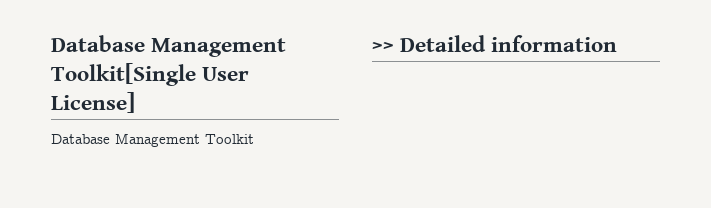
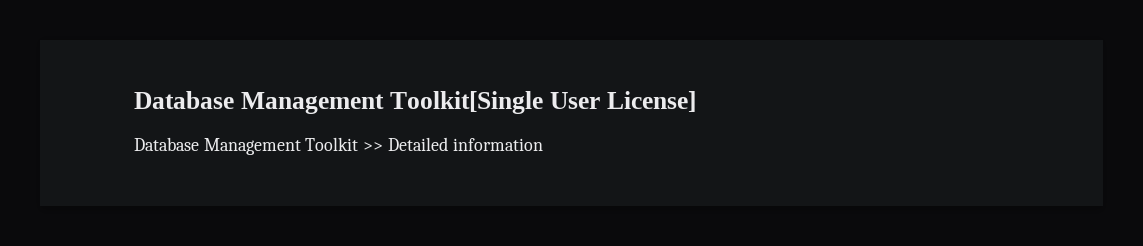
(254, 139) // -> (359, 144) none

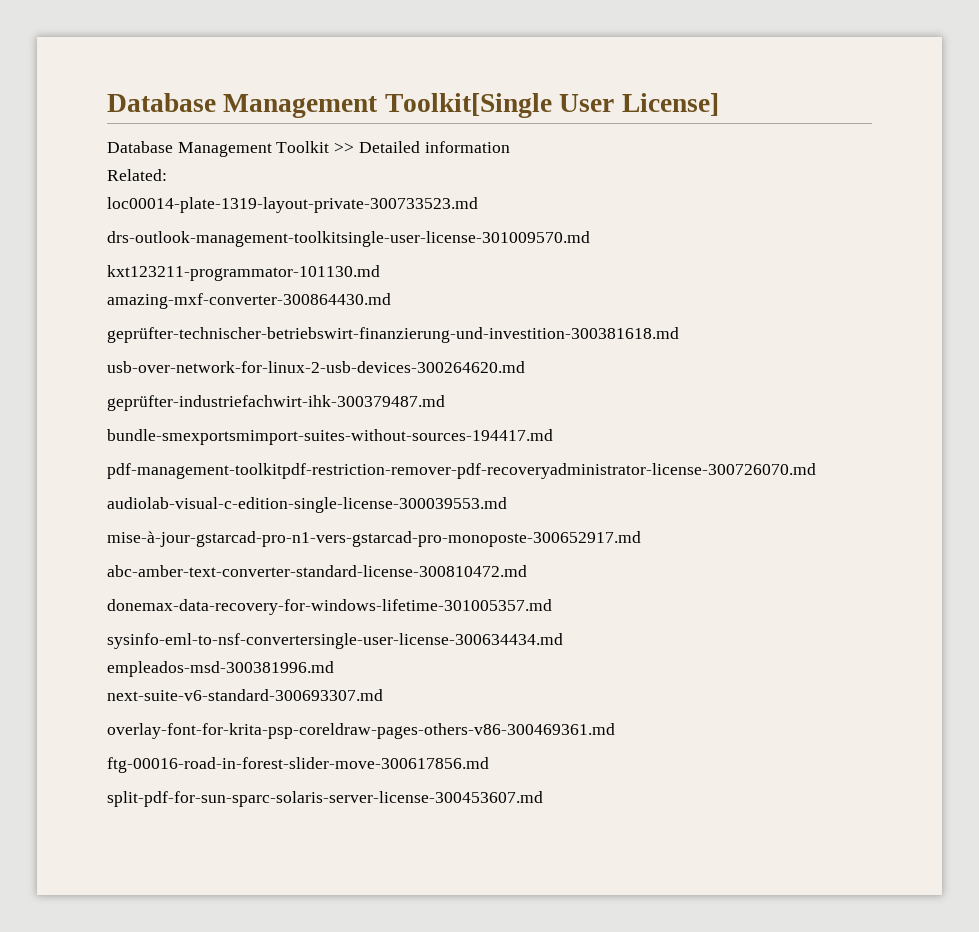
(543, 144) none -> [107,169,167,181] [107,197,478,213] [107,231,590,247] [107,265,380,281] [107,293,391,309] [107,327,679,343] [107,361,525,373] [107,395,445,411] [107,429,553,445] [107,463,816,479] [107,497,507,513] [107,531,641,547] [107,565,527,577] [107,599,552,615] [107,633,563,649] [107,661,334,677] [107,689,383,701] [107,723,615,739] [107,757,489,773] [107,791,543,807] // Related: // loc00014-plate-1319-layout-private-300733523.md // drs-outlook-management-toolkitsingle-user-license-301009570.md // kxt123211-programmator-101130.md // amazing-mxf-converter-300864430.md // geprüfter-technischer-betriebswirt-finanzierung-und-investition-300381618.md // usb-over-network-for-linux-2-usb-devices-300264620.md // geprüfter-industriefachwirt-ihk-300379487.md // bundle-smexportsmimport-suites-without-sources-194417.md // pdf-management-toolkitpdf-restriction-remover-pdf-recoveryadministrator-license-300726070.md // audiolab-visual-c-edition-single-license-300039553.md // mise-à-jour-gstarcad-pro-n1-vers-gstarcad-pro-monoposte-300652917.md // abc-amber-text-converter-standard-license-300810472.md // donemax-data-recovery-for-windows-lifetime-301005357.md // sysinfo-eml-to-nsf-convertersingle-user-license-300634434.md // empleados-msd-300381996.md // next-suite-v6-standard-300693307.md // overlay-font-for-krita-psp-coreldraw-pages-others-v86-300469361.md // ftg-00016-road-in-forest-slider-move-300617856.md // split-pdf-for-sun-sparc-solaris-server-license-300453607.md

